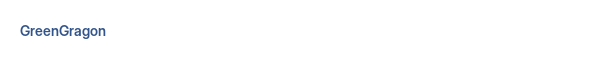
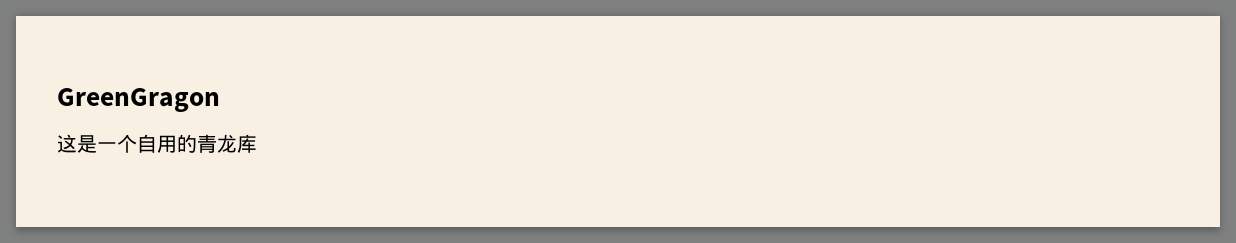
(106, 32) none -> [57,134,257,153] // 这是一个自用的青龙库

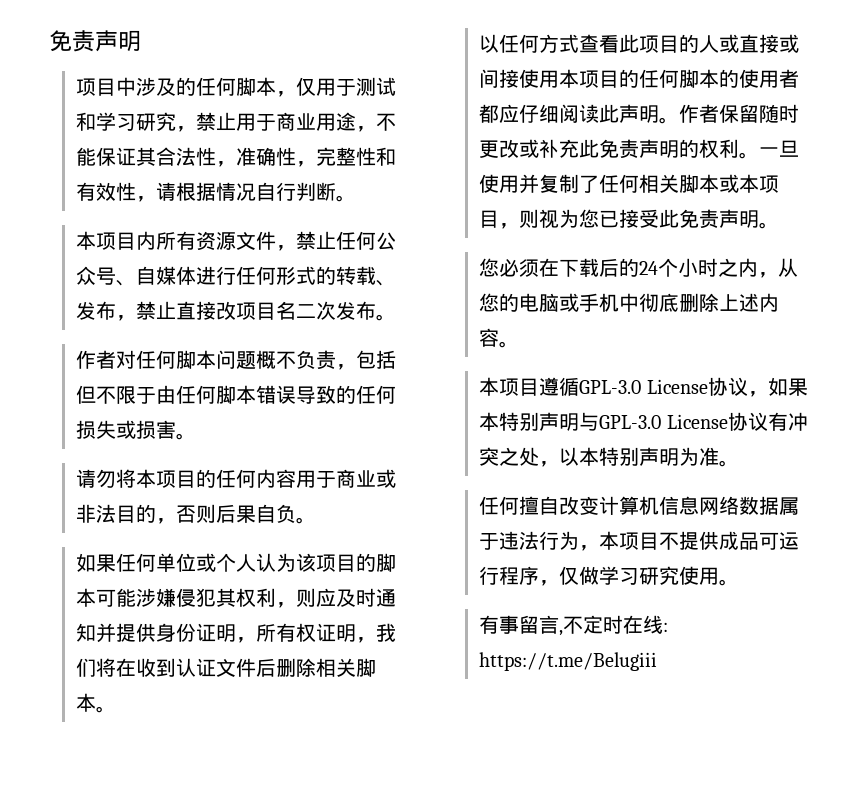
[57,88,220,112] [57,134,257,153] GreenGragon // 这是一个自用的青龙库 -> [49,30,141,52] [76,77,397,97] [76,112,397,132] [76,147,397,167] [76,182,357,202] [76,231,397,251] [76,266,397,286] [76,301,397,321] [76,350,397,370] [76,385,397,404] [76,420,197,440] [76,469,397,488] [76,504,317,524] [76,553,397,572] [76,588,397,608] [76,623,397,643] [76,658,377,677] [76,693,117,713] [479,34,800,53] [479,69,800,88] [479,104,800,124] [479,139,800,159] [479,174,780,194] [479,209,780,229] [479,258,799,278] [479,293,780,312] [479,328,520,348] [479,377,808,397] [479,412,808,431] [479,447,740,467] [479,496,800,515] [479,531,800,551] [479,566,740,586] [479,615,669,636] [479,652,658,671] 免责声明 // 项目中涉及的任何脚本，仅用于测试和学习研究，禁止用于商业用途，不能保证其合法性，准确性，完整性和有效性，请根据情况自行判断。 // 本项目内所有资源文件，禁止任何公众号、自媒体进行任何形式的转载、发布，禁止直接改项目名二次发布。 // 作者对任何脚本问题概不负责，包括但不限于由任何脚本错误导致的任何损失或损害。 // 请勿将本项目的任何内容用于商业或非法目的，否则后果自负。 // 如果任何单位或个人认为该项目的脚本可能涉嫌侵犯其权利，则应及时通知并提供身份证明，所有权证明，我们将在收到认证文件后删除相关脚本。 // 以任何方式查看此项目的人或直接或间接使用本项目的任何脚本的使用者都应仔细阅读此声明。作者保留随时更改或补充此免责声明的权利。一旦使用并复制了任何相关脚本或本项目，则视为您已接受此免责声明。 // 您必须在下载后的24个小时之内，从您的电脑或手机中彻底删除上述内容。 // 本项目遵循GPL-3.0 License协议，如果本特别声明与GPL-3.0 License协议有冲突之处，以本特别声明为准。 // 任何擅自改变计算机信息网络数据属于违法行为，本项目不提供成品可运行程序，仅做学习研究使用。 // 有事留言,不定时在线: https://t.me/Belugiii

